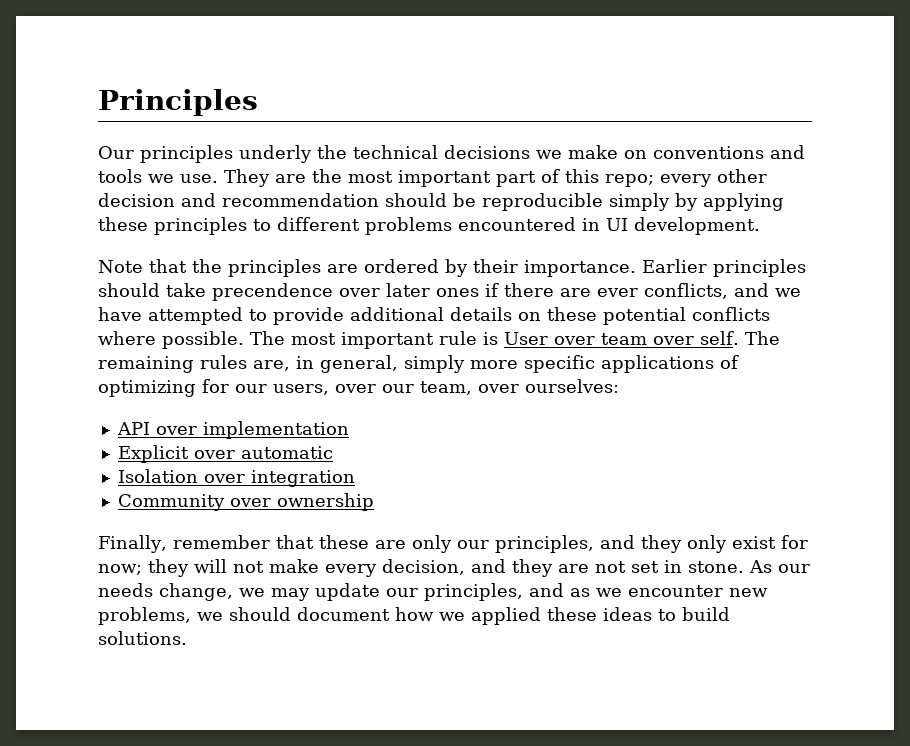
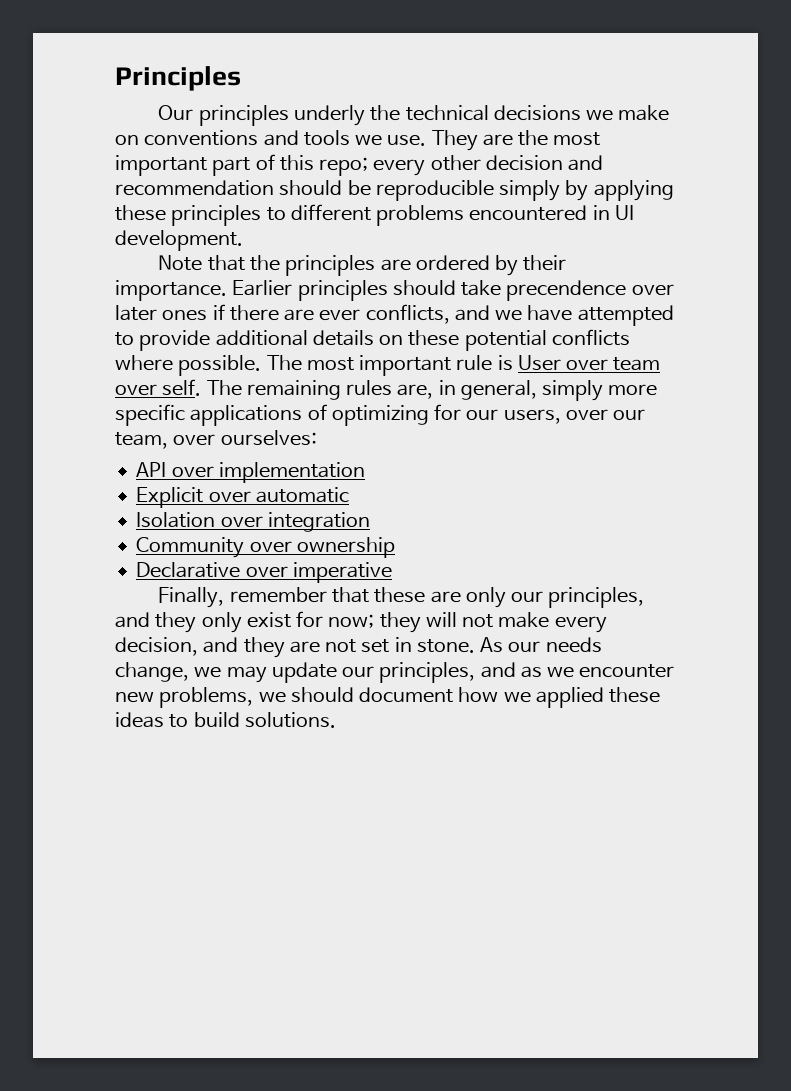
(374, 502) none -> [136,562,392,583] // Declarative over imperative

